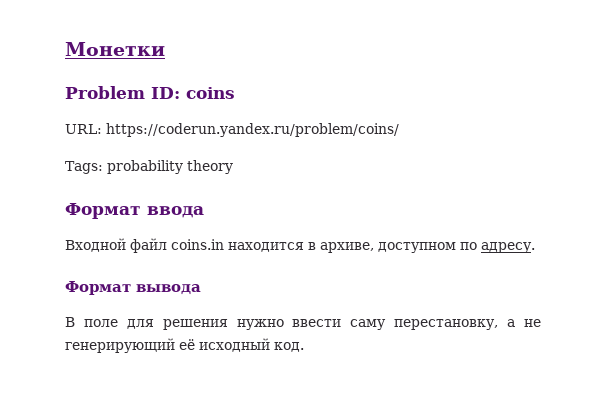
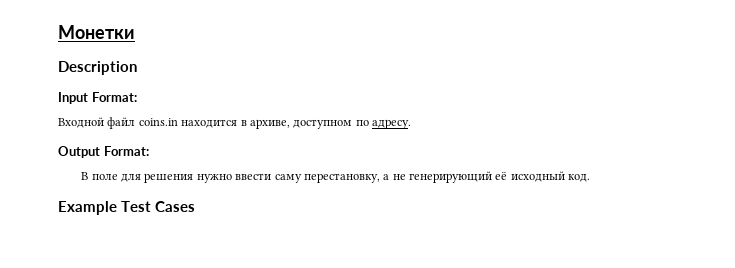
[65,86,235,99] [65,123,399,137] [65,160,233,174] [65,203,204,219] Problem ID: coins // URL: https://coderun.yandex.ru/problem/coins/ // Tags: probability theory // Формат ввода -> [58,61,137,75] [58,92,137,104] Description // Input Format:
[65,281,201,295] Формат вывода -> [58,146,149,158] Output Format:
(304, 347) none -> [58,201,196,215] // Example Test Cases

